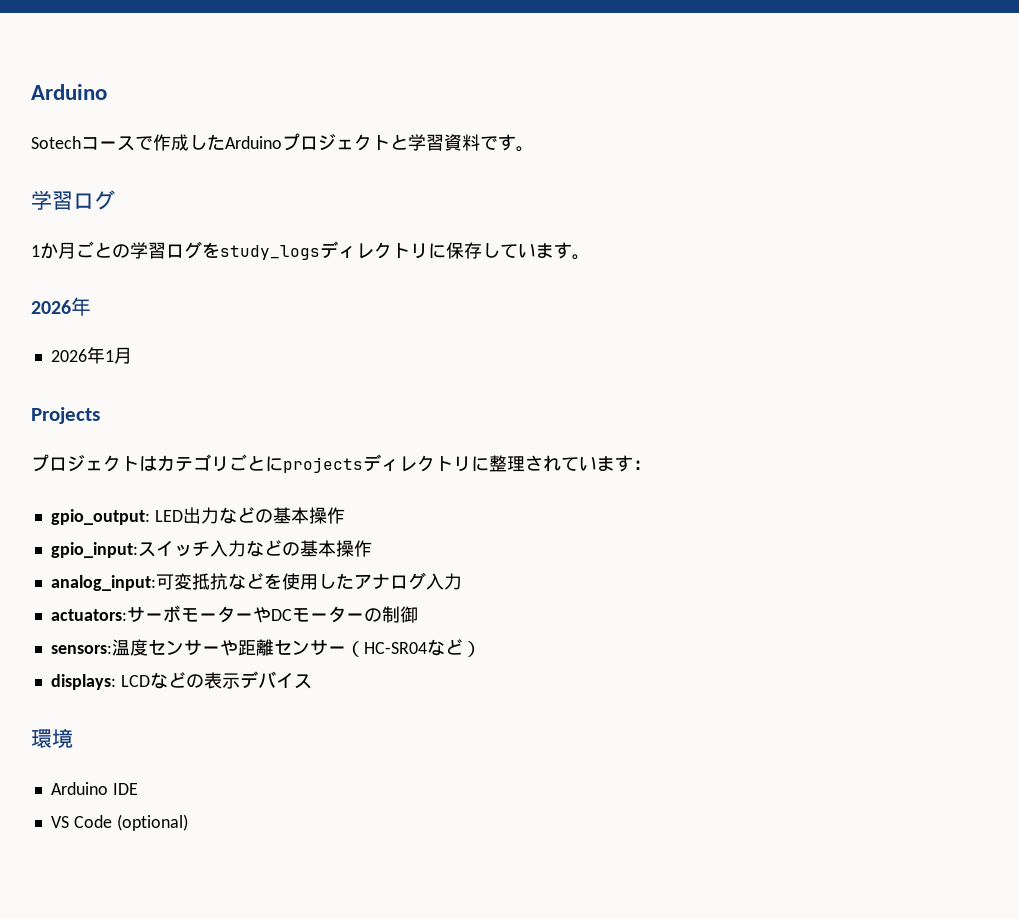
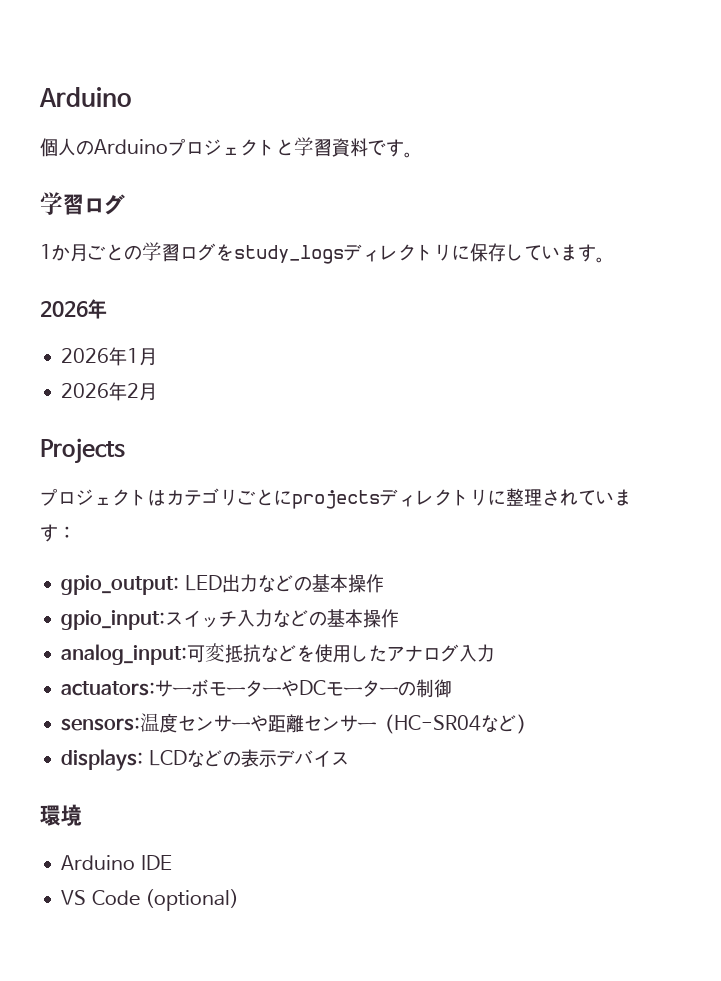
[31,134,225,151] Sotechコースで作成した -> [40,138,94,157] 個人の
(132, 355) none -> [61,382,158,401] // 2026年2月

